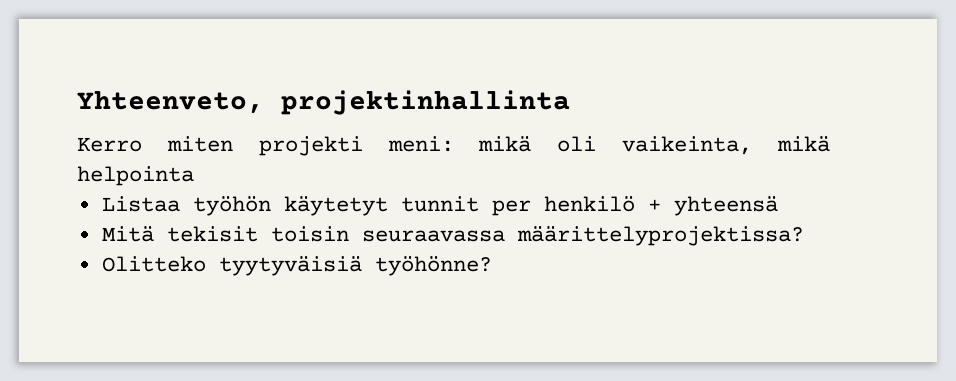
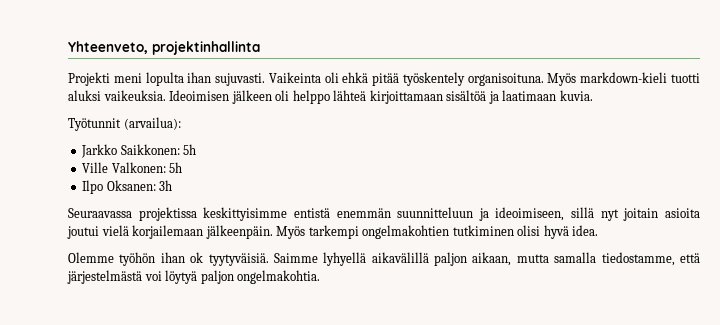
[77,136,830,156] [77,166,194,186] [101,196,778,216] [101,226,804,246] [101,256,492,276] Kerro miten projekti meni: mikä oli vaikeinta, mikä helpointa // Listaa työhön käytetyt tunnit per henkilö + yhteensä // Mitä tekisit toisin seuraavassa määrittelyprojektissa? // Olitteko tyytyväisiä työhönne? -> [68,72,700,86] [68,90,593,104] [68,117,181,131] [81,144,197,158] [82,162,183,173] [82,180,173,194] [68,207,700,221] [67,225,599,239] [68,252,700,266] [67,270,321,284] Projekti meni lopulta ihan sujuvasti. Vaikeinta oli ehkä pitää työskentely organisoituna. Myös markdown-kieli tuotti aluksi vaikeuksia. Ideoimisen jälkeen oli helppo lähteä kirjoittamaan sisältöä ja laatimaan kuvia. // Työtunnit (arvailua): // Jarkko Saikkonen: 5h // Ville Valkonen: 5h // Ilpo Oksanen: 3h // Seuraavassa projektissa keskittyisimme entistä enemmän suunnitteluun ja ideoimiseen, sillä nyt joitain asioita joutui vielä korjailemaan jälkeenpäin. Myös tarkempi ongelmakohtien tutkiminen olisi hyvä idea. // Olemme työhön ihan ok tyytyväisiä. Saimme lyhyellä aikavälillä paljon aikaan, mutta samalla tiedostamme, että järjestelmästä voi löytyä paljon ongelmakohtia.

